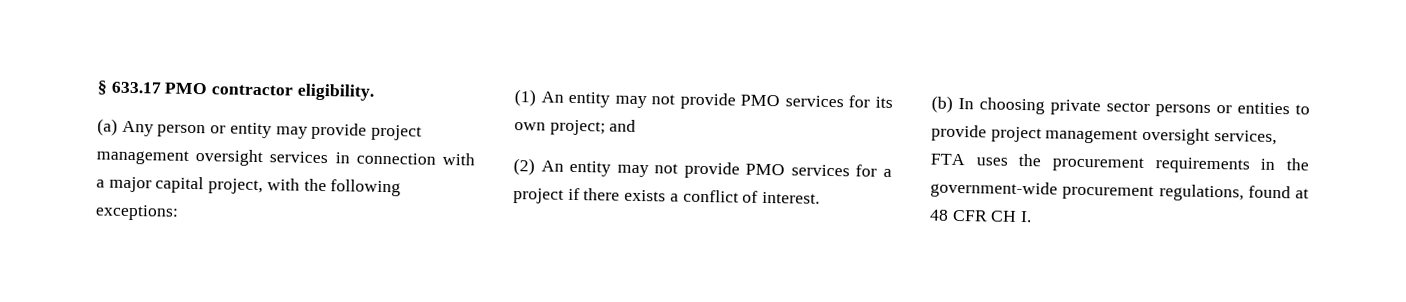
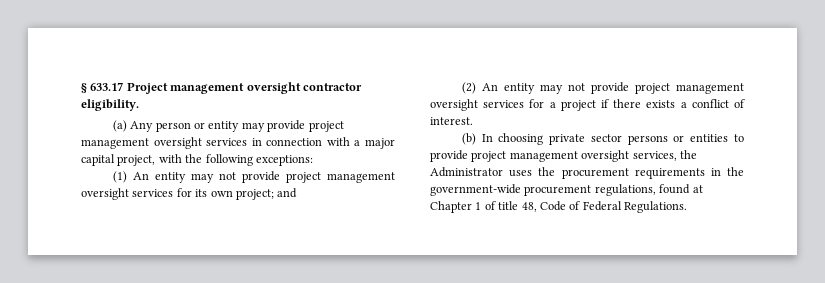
[164,82,209,95] PMO -> [126,82,301,94] Project management oversight
[740,94,781,107] PMO -> [285,172,395,183] [81,188,129,200] project management oversight
[745,163,786,176] PMO -> [634,83,744,94] [430,99,478,111] project management oversight
[930,153,965,166] FTA -> [679,150,697,159] [430,167,503,177] the Administrator
[929,209,1033,223] 48 CFR CH I. -> [430,201,687,213] Chapter 1 of title 48, Code of Federal Regulations.

